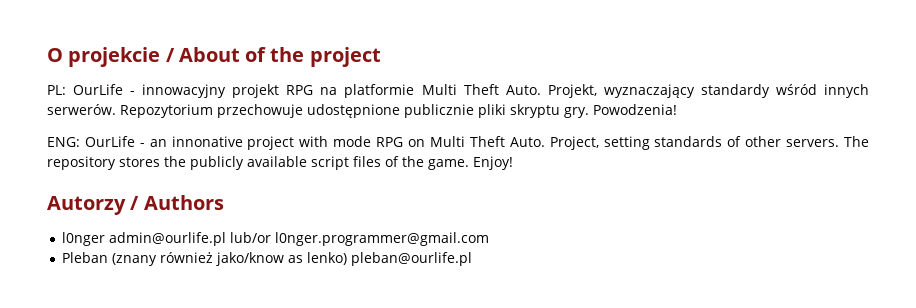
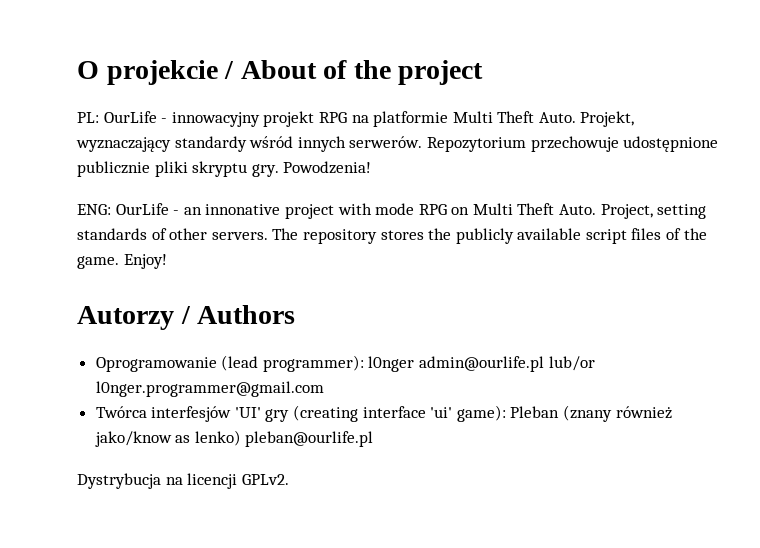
(224, 202) none -> [95,355,364,372] Oprogramowanie (lead programmer):
(490, 239) none -> [95,405,506,422] Twórca interfesjów 'UI' gry (creating interface 'ui' game):
(473, 259) none -> [77,473,289,489] // Dystrybucja na licencji GPLv2.

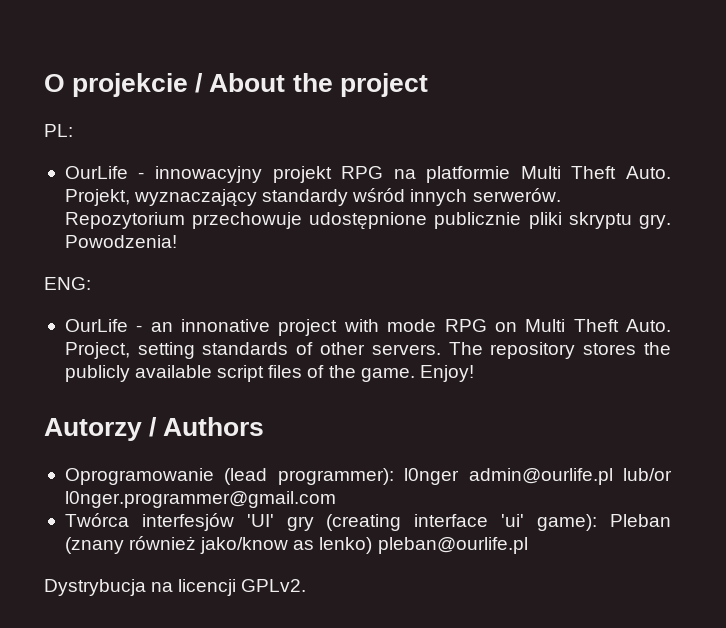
[323,60,348,79] of -> (286, 82) none
(99, 117) none -> (73, 130) //
(111, 209) none -> (91, 283) //

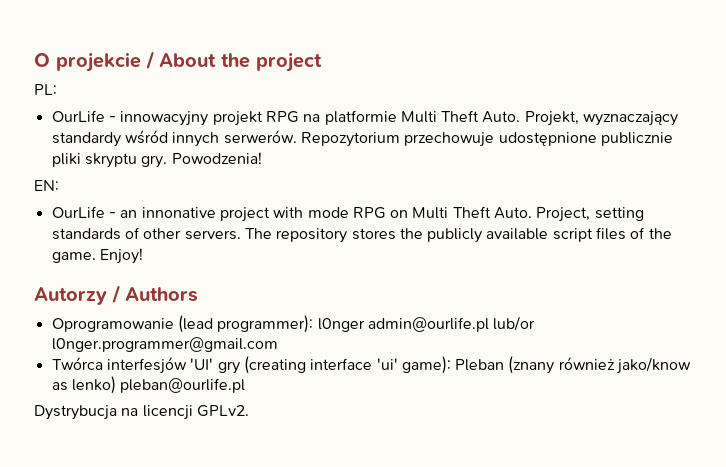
[44,277,91,290] ENG: -> [34,180,59,191] EN:

